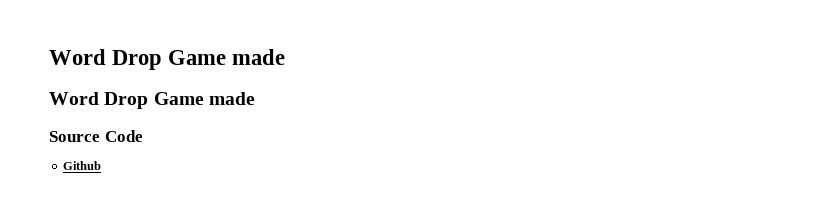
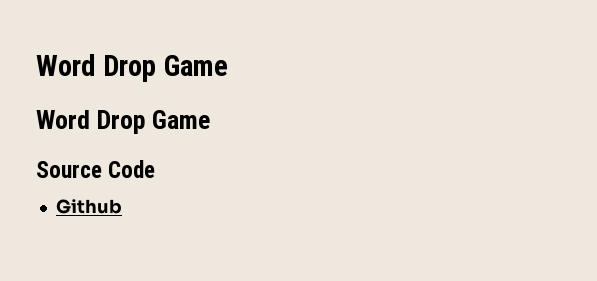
[49,49,286,70] [49,92,255,109] Word Drop Game made // Word Drop Game made -> [36,54,228,82] [36,110,211,134] Word Drop Game // Word Drop Game

